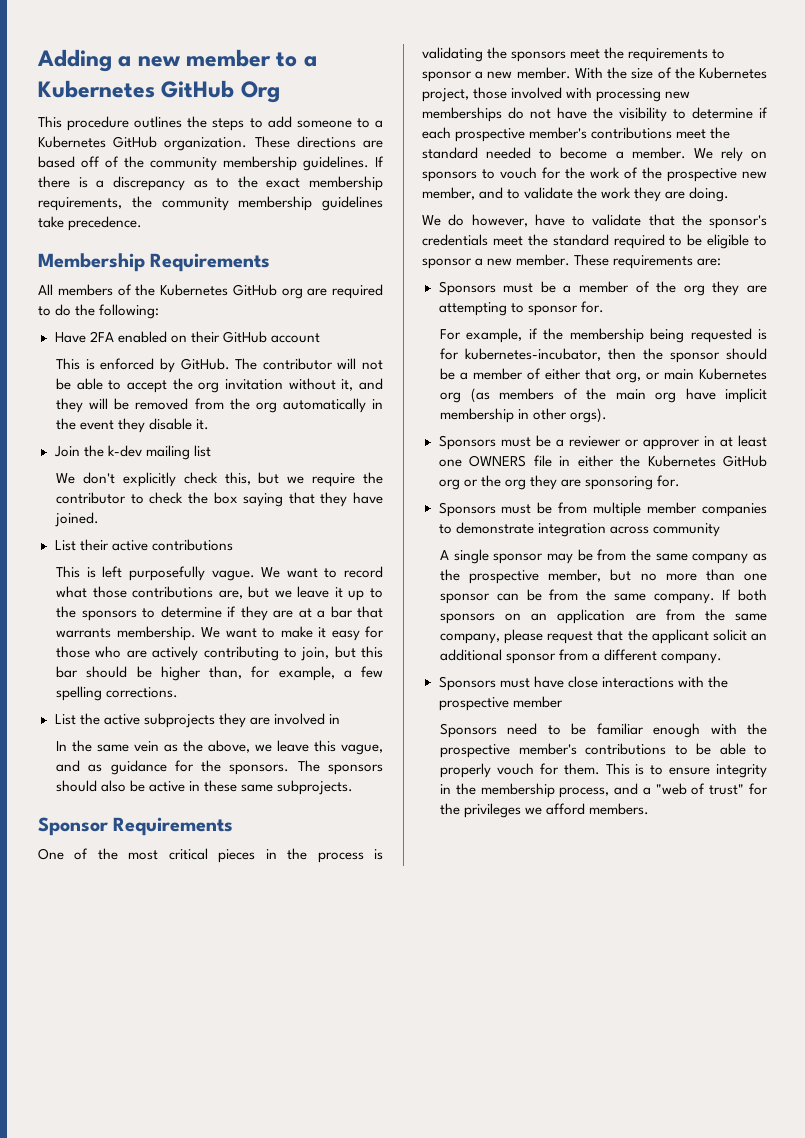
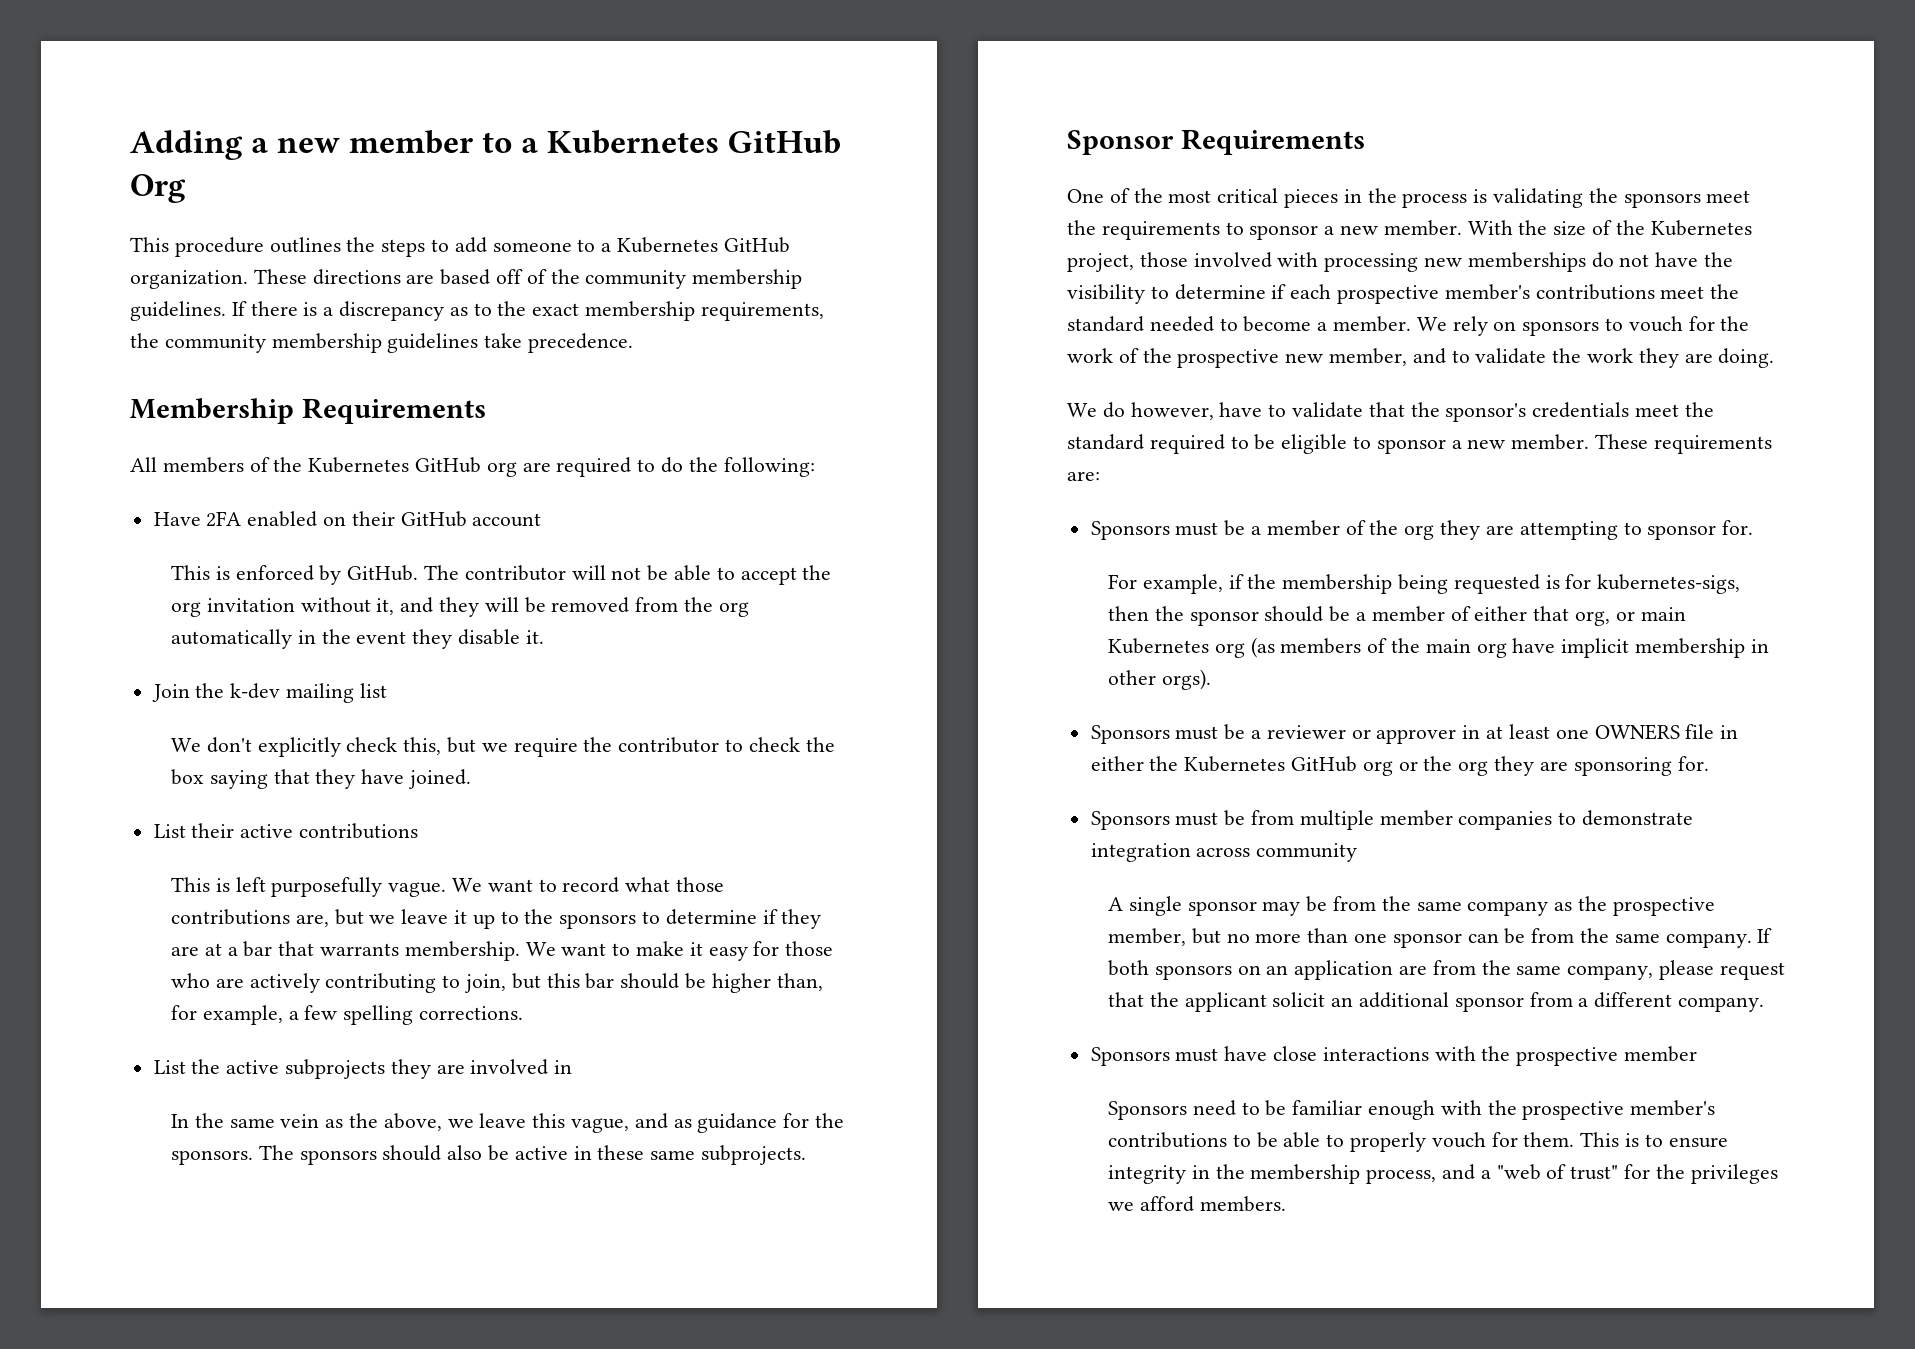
[465,348,602,361] kubernetes-incubator, -> [1597,574,1741,594] kubernetes-sigs,

